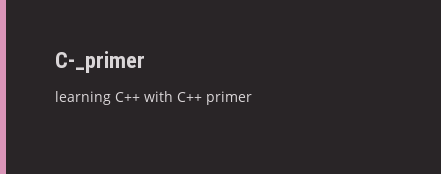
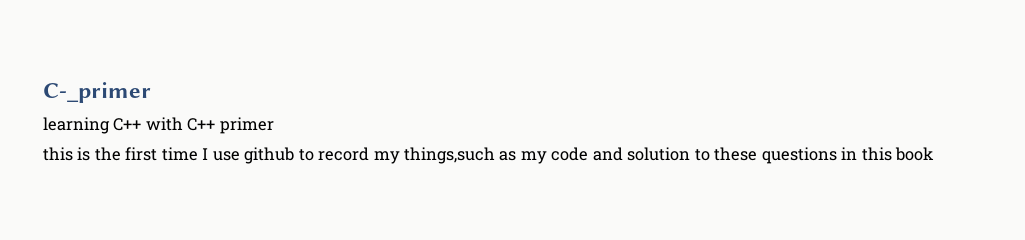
(252, 98) none -> [43,147,935,164] // this is the first time I use github to record my things,such as my code and solution to these questions in this book

